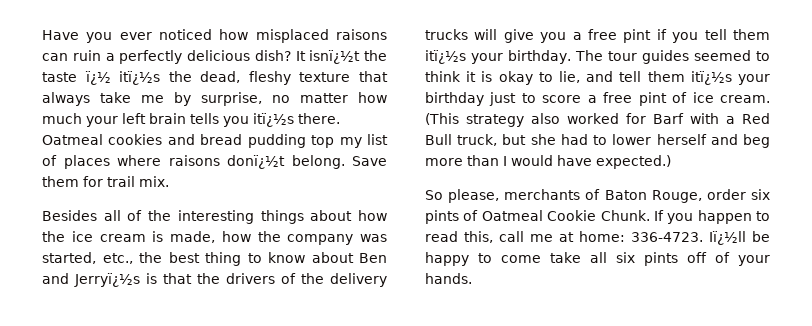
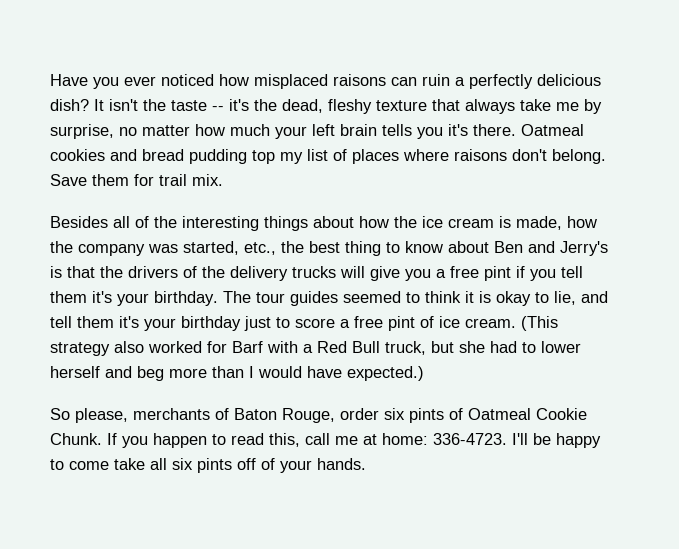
[309,50,361,64] isnï¿½t -> [109,99,138,111] isn't
[84,71,161,85] ï¿½ itï¿½s -> [212,99,249,111] -- it's
[253,113,294,127] itï¿½s -> [448,124,468,136] it's
[227,155,285,169] donï¿½t -> [512,149,547,161] don't
[74,273,140,287] Jerryï¿½s -> [560,241,608,256] Jerry's
[425,50,466,64] itï¿½s -> [92,291,112,303] it's
[690,71,732,85] itï¿½s -> [119,316,139,328] it's
[709,231,746,245] Iï¿½ll -> [512,433,528,445] I'll

